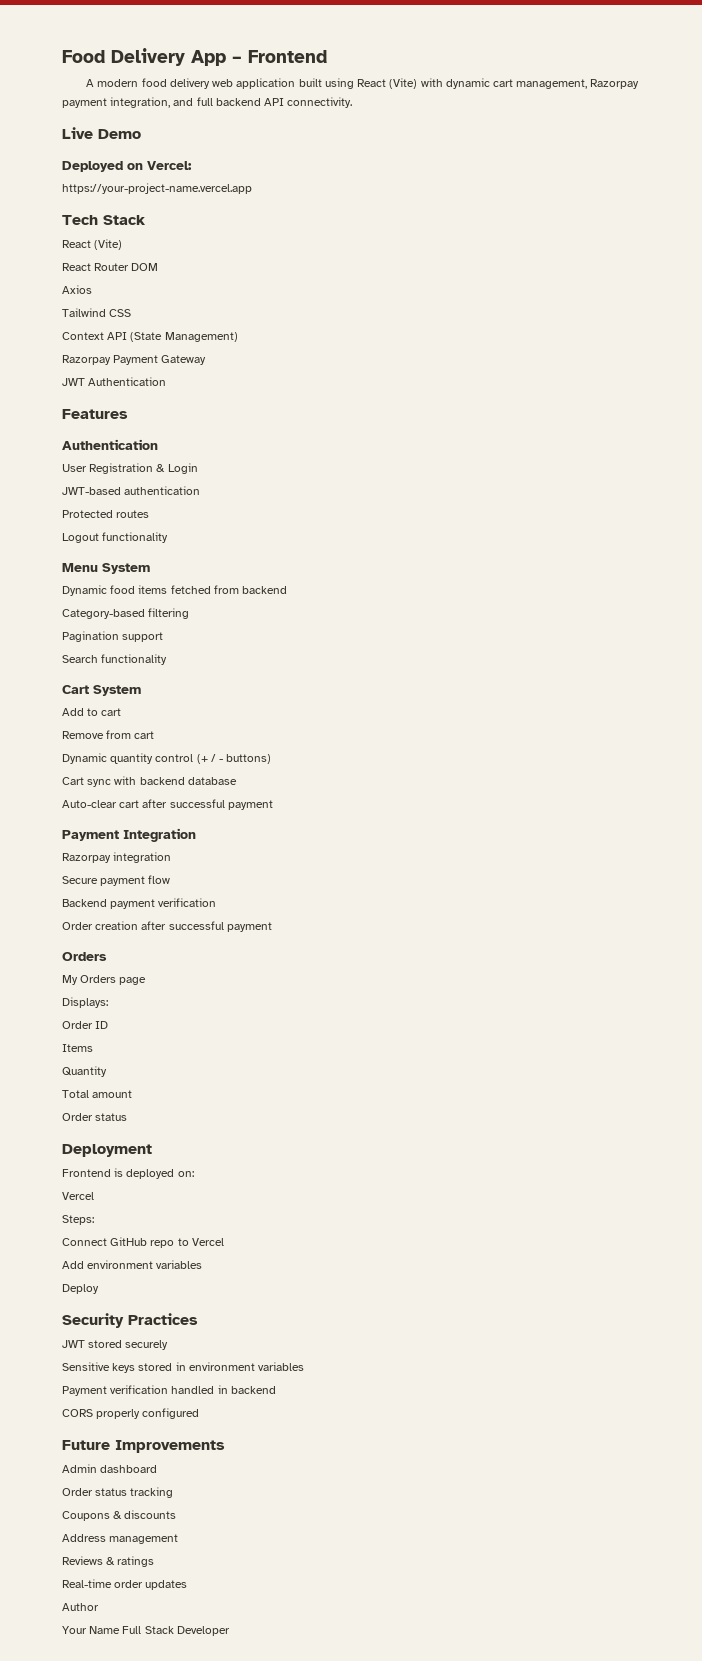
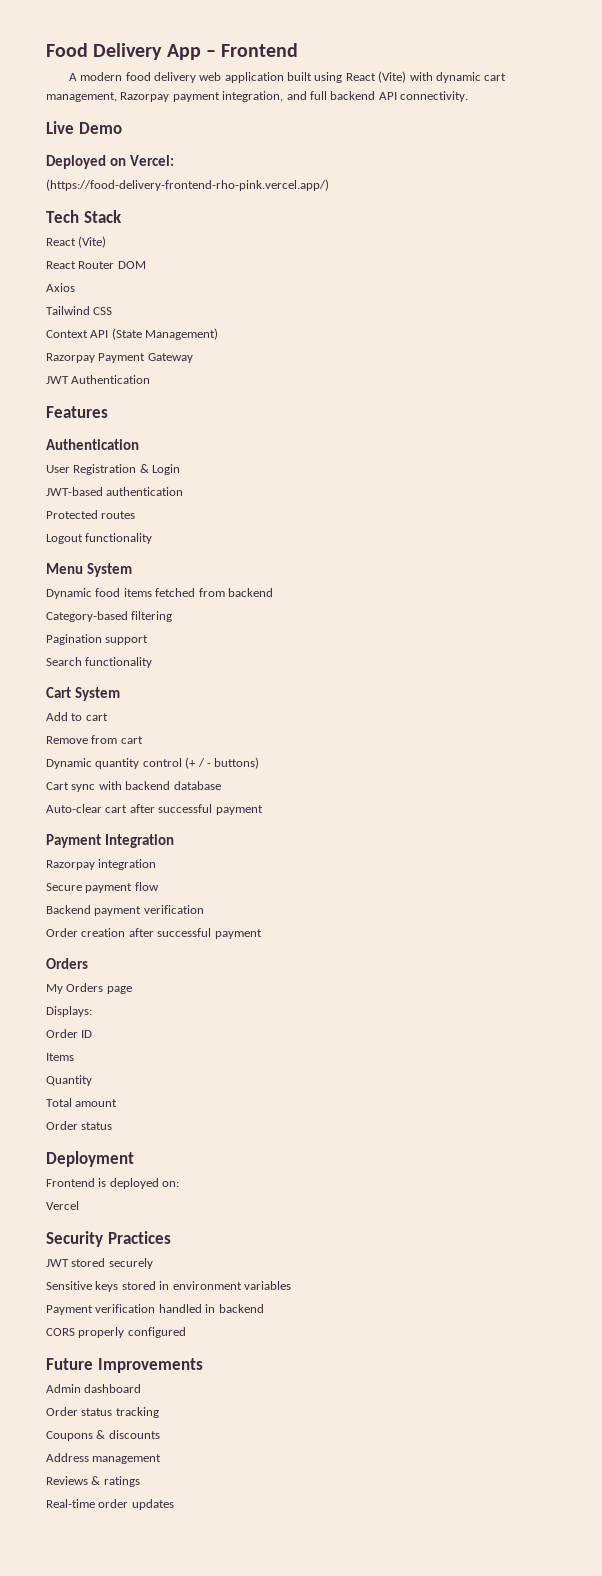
[62,183,252,194] https://your-project-name.vercel.app -> [46,179,329,191] (https://food-delivery-frontend-rho-pink.vercel.app/)
[62,1215,94,1225] [62,1237,224,1248] [62,1260,203,1269] [62,1284,99,1294] // Steps: // Connect GitHub repo to Vercel // Add environment variables // Deploy -> (79, 1205) none
[62,1603,99,1611] [62,1626,230,1636] // Author // Your Name Full Stack Developer -> (174, 1504) none

